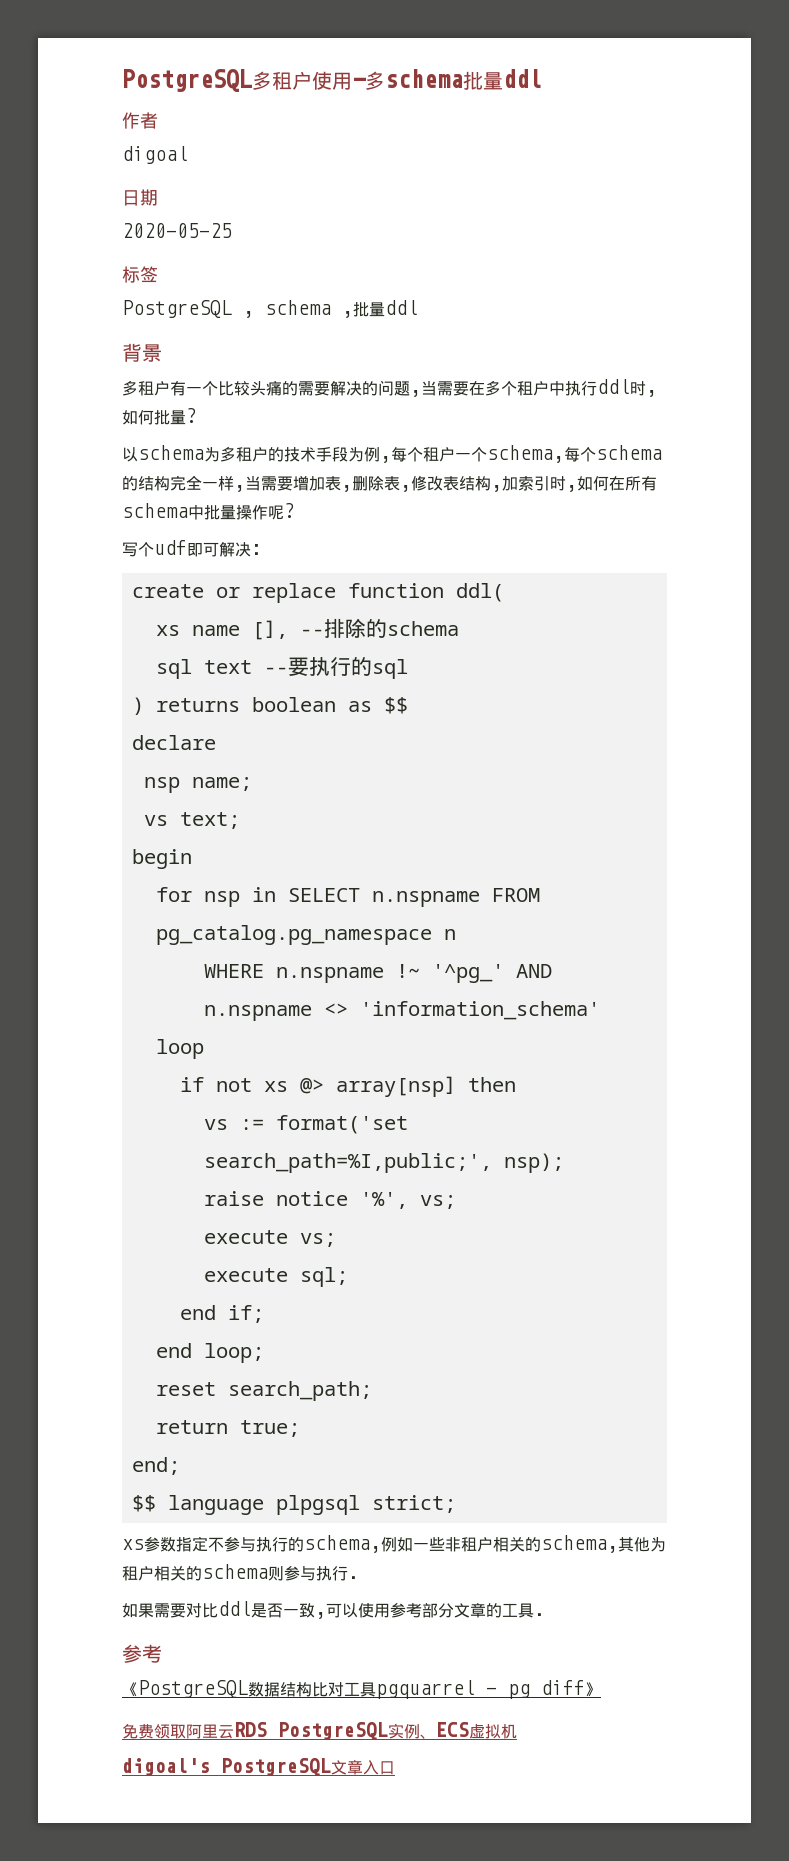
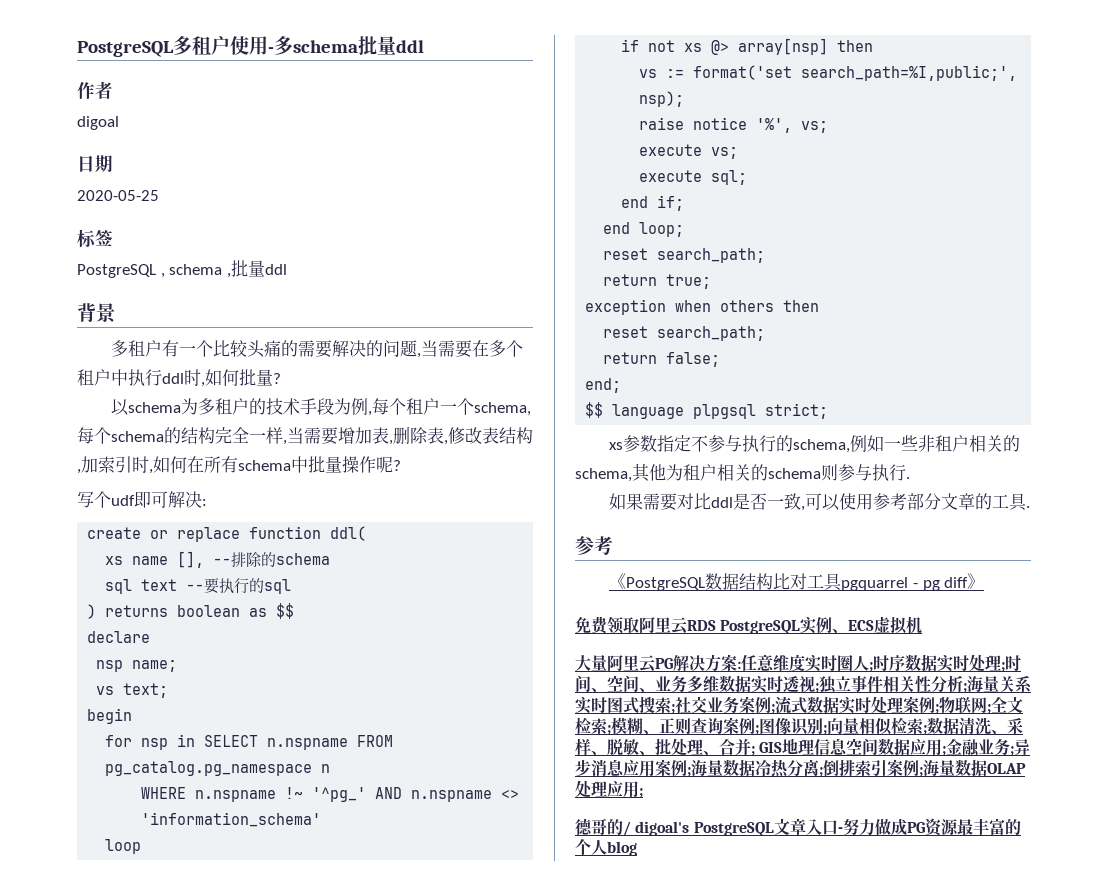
(300, 1428) none -> [585,299,820,315] [603,326,766,341] [603,352,721,367] // exception when others then // reset search_path; // return false;
[122,1758,395,1776] digoal's PostgreSQL文章入口 -> [575,654,1021,673] [575,675,1032,694] [575,696,1023,714] [575,717,1023,736] [575,738,1031,757] [575,759,1026,777] [575,780,643,798] [575,818,1021,836] [575,839,637,856] 大量阿里云PG解决方案:任意维度实时圈人;时序数据实时处理;时间、空间、业务多维数据实时透视;独立事件相关性分析;海量关系实时图式搜索;社交业务案例;流式数据实时处理案例;物联网;全文检索;模糊、正则查询案例;图像识别;向量相似检索;数据清洗、采样、脱敏、批处理、合并; GIS地理信息空间数据应用;金融业务;异步消息应用案例;海量数据冷热分离;倒排索引案例;海量数据OLAP处理应用; // 德哥的/ digoal's PostgreSQL文章入口-努力做成PG资源最丰富的个人blog

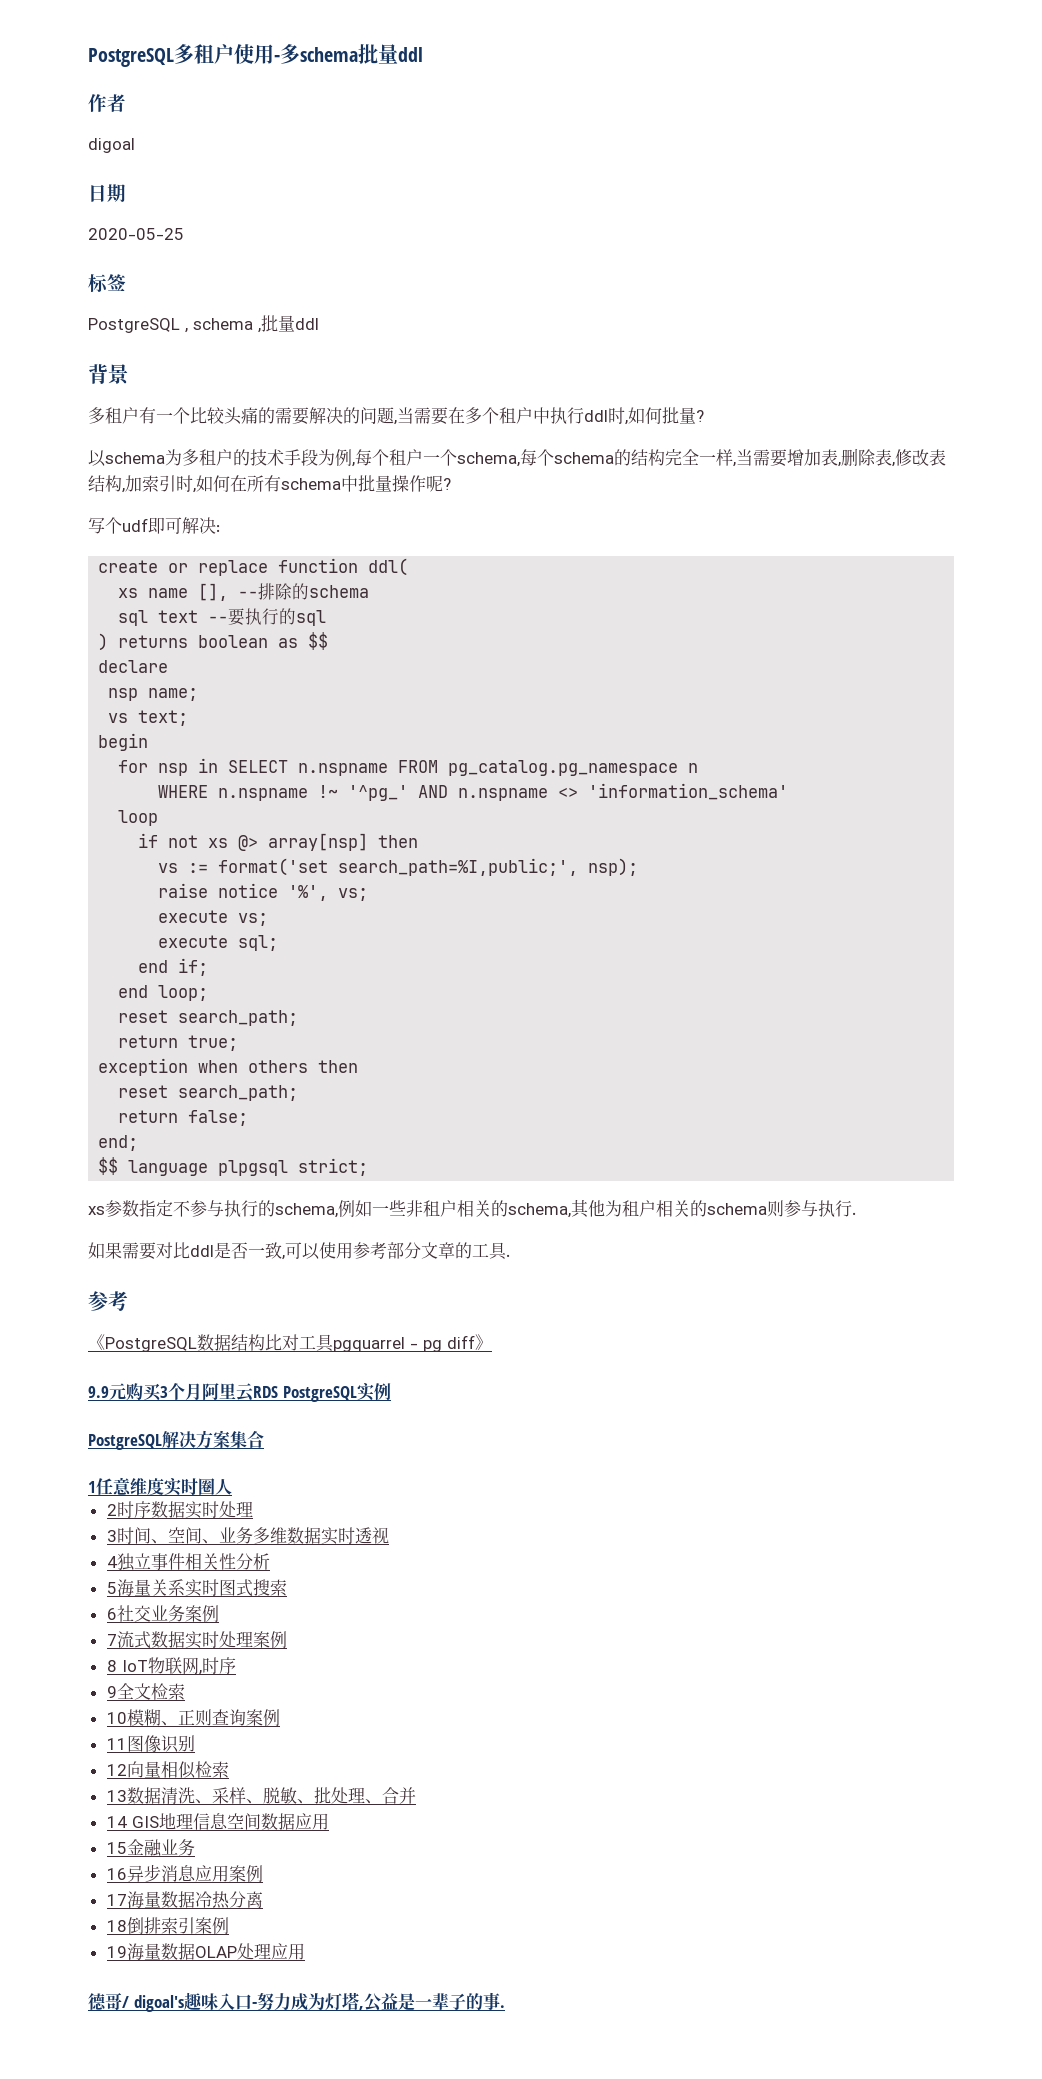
[575,616,639,634] 免费领取 -> [88,1383,202,1401] 9.9元购买3个月
[832,616,923,634] [575,654,741,673] 、ECS虚拟机 // 大量阿里云PG解决方案: -> [88,1430,264,1450] [88,1481,96,1493] // PostgreSQL解决方案集合 // 1
[869,662,873,672] ; -> [106,1504,117,1516] // 2
[1001,662,1005,672] ; -> [106,1530,117,1542] // 3
[815,683,819,693] ; -> [106,1556,117,1568] // 4
[963,683,967,693] ; -> [106,1582,117,1594] // 5
[671,704,675,714] ; -> [106,1608,117,1620] // 6
[771,704,775,714] ; -> [106,1634,117,1646] // 7
[935,697,991,714] ;物联网; -> [106,1657,236,1675] [106,1686,117,1698] // 8 IoT物联网,时序 // 9
[607,725,611,735] ; -> [106,1712,127,1724] // 10
[755,725,759,735] ; -> [106,1738,127,1750] // 11
[823,725,827,735] ; -> [106,1764,127,1776] // 12
[923,725,927,735] ; -> [106,1790,127,1802] // 13
[751,746,755,756] ; -> [106,1816,127,1828] // 14
[942,746,947,756] ; -> [106,1842,127,1854] // 15
[1010,746,1015,756] ; -> [106,1868,127,1880] // 16
[687,767,691,777] ; -> [106,1894,127,1906] // 17
[819,767,823,777] ; -> [106,1920,127,1932] // 18
[919,767,923,777] ; -> [106,1946,127,1958] // 19
[639,788,643,798] ; -> (305, 1951) none
[607,819,623,835] 的 -> (122, 2001) none
[693,818,806,836] PostgreSQL文章 -> [183,1992,218,2011] 趣味
[874,818,1021,836] [575,839,637,856] 做成PG资源最丰富的个人blog -> [290,1992,505,2012] 成为灯塔,公益是一辈子的事.

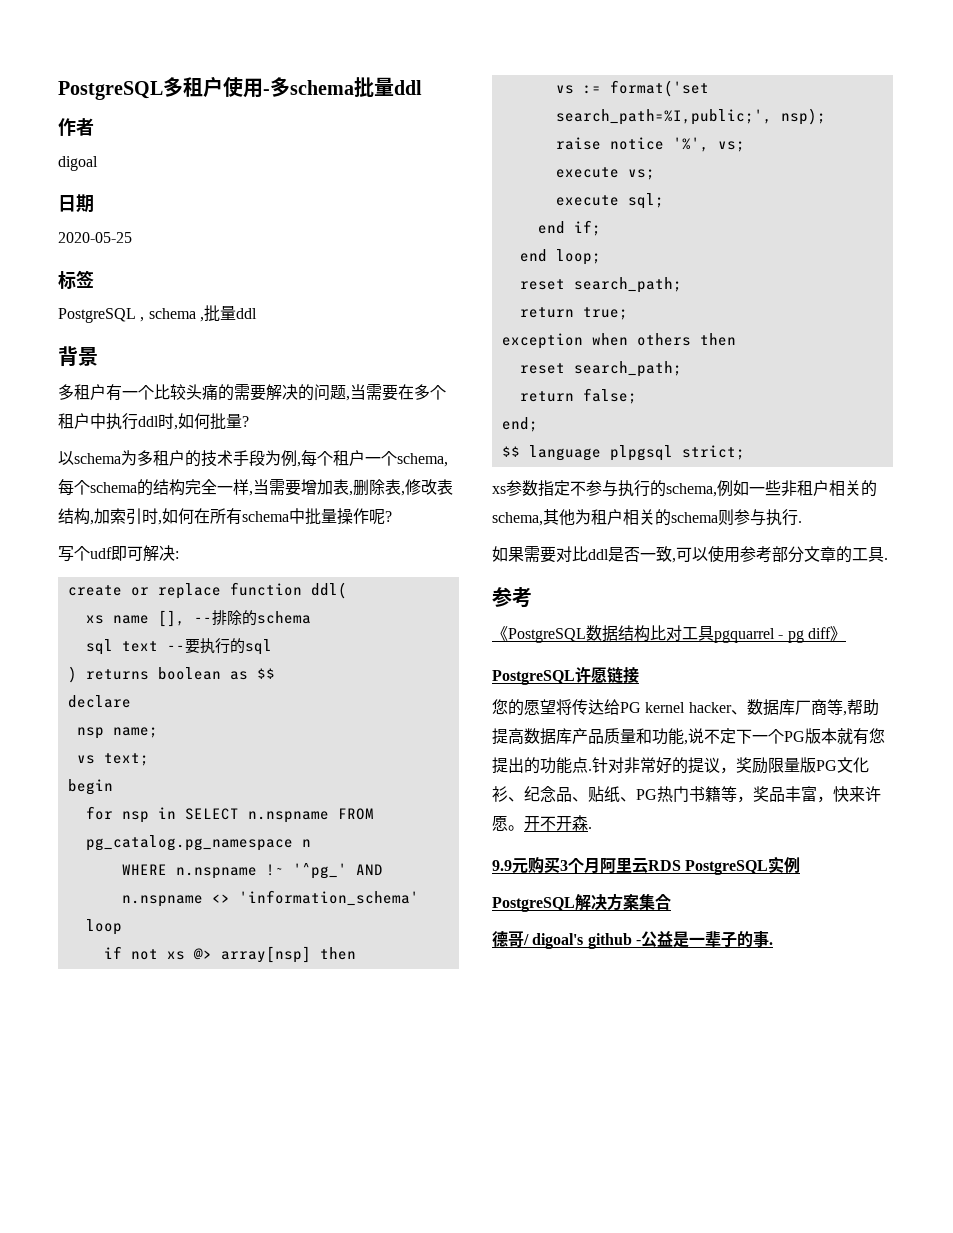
(492, 1342) none -> [492,666,639,685] [492,699,879,716] [492,728,885,745] [492,757,869,774] [492,786,881,803] [492,815,592,831] // PostgreSQL许愿链接 // 您的愿望将传达给PG kernel hacker、数据库厂商等,帮助提高数据库产品质量和功能,说不定下一个PG版本就有您提出的功能点.针对非常好的提议，奖励限量版PG文化衫、纪念品、贴纸、PG热门书籍等，奖品丰富，快来许愿。开不开森.
[88,1477,232,1496] [106,1501,253,1519] [106,1527,389,1545] [106,1553,270,1571] [106,1579,287,1597] [106,1605,219,1622] [106,1631,287,1649] [106,1657,236,1675] [106,1683,185,1700] [106,1709,280,1726] [106,1735,195,1753] [106,1761,229,1779] [106,1787,416,1804] [106,1813,329,1830] [106,1839,195,1857] [106,1864,263,1882] [106,1891,263,1909] [106,1917,229,1935] [106,1943,305,1961] [88,1992,364,2012] 1任意维度实时圈人 // 2时序数据实时处理 // 3时间、空间、业务多维数据实时透视 // 4独立事件相关性分析 // 5海量关系实时图式搜索 // 6社交业务案例 // 7流式数据实时处理案例 // 8 IoT物联网,时序 // 9全文检索 // 10模糊、正则查询案例 // 11图像识别 // 12向量相似检索 // 13数据清洗、采样、脱敏、批处理、合并 // 14 GIS地理信息空间数据应用 // 15金融业务 // 16异步消息应用案例 // 17海量数据冷热分离 // 18倒排索引案例 // 19海量数据OLAP处理应用 // 德哥/ digoal's趣味入口-努力成为灯塔, -> [492,931,641,949] 德哥/ digoal's github -

